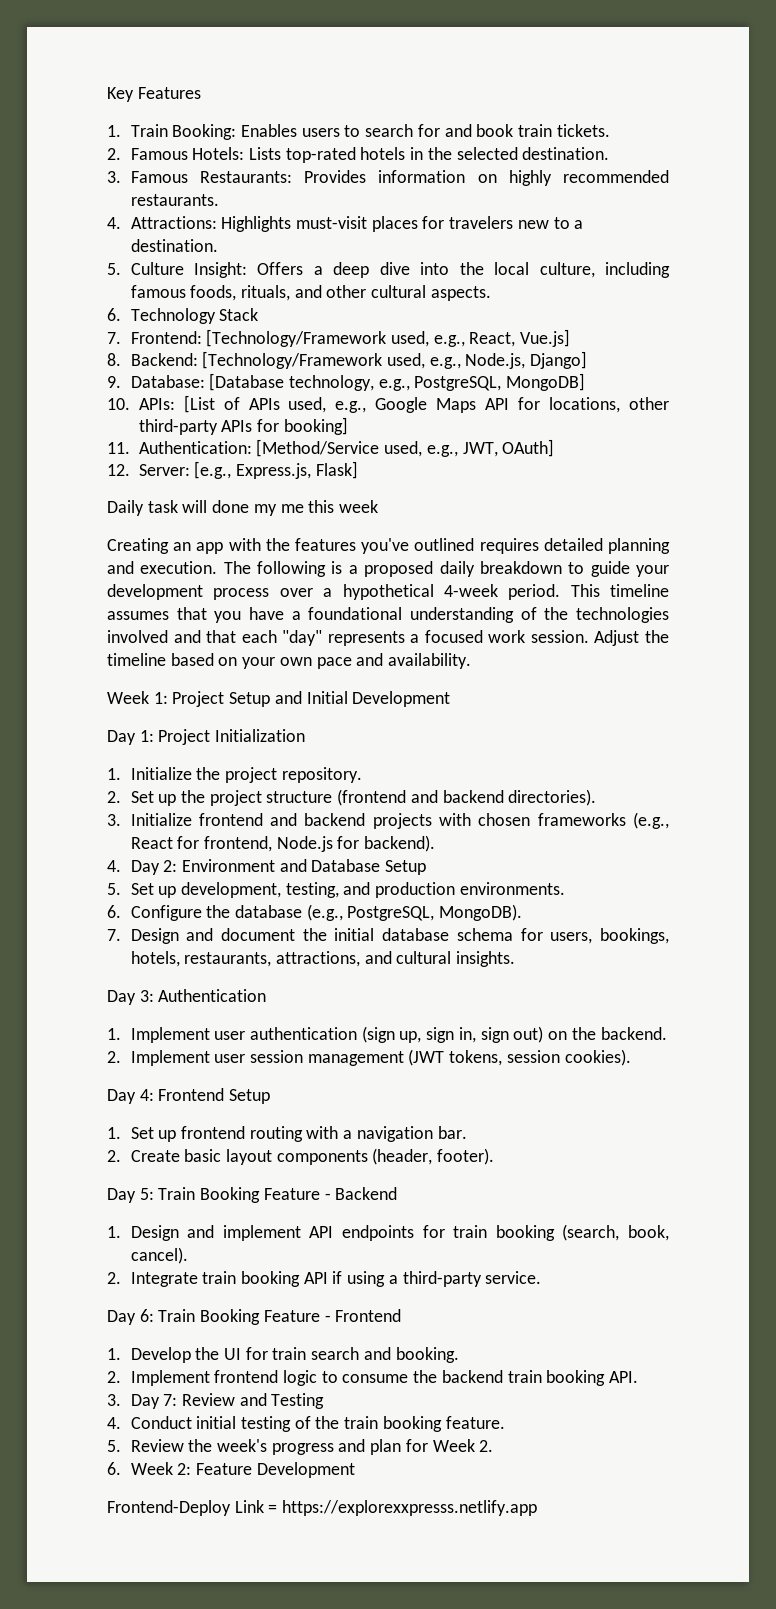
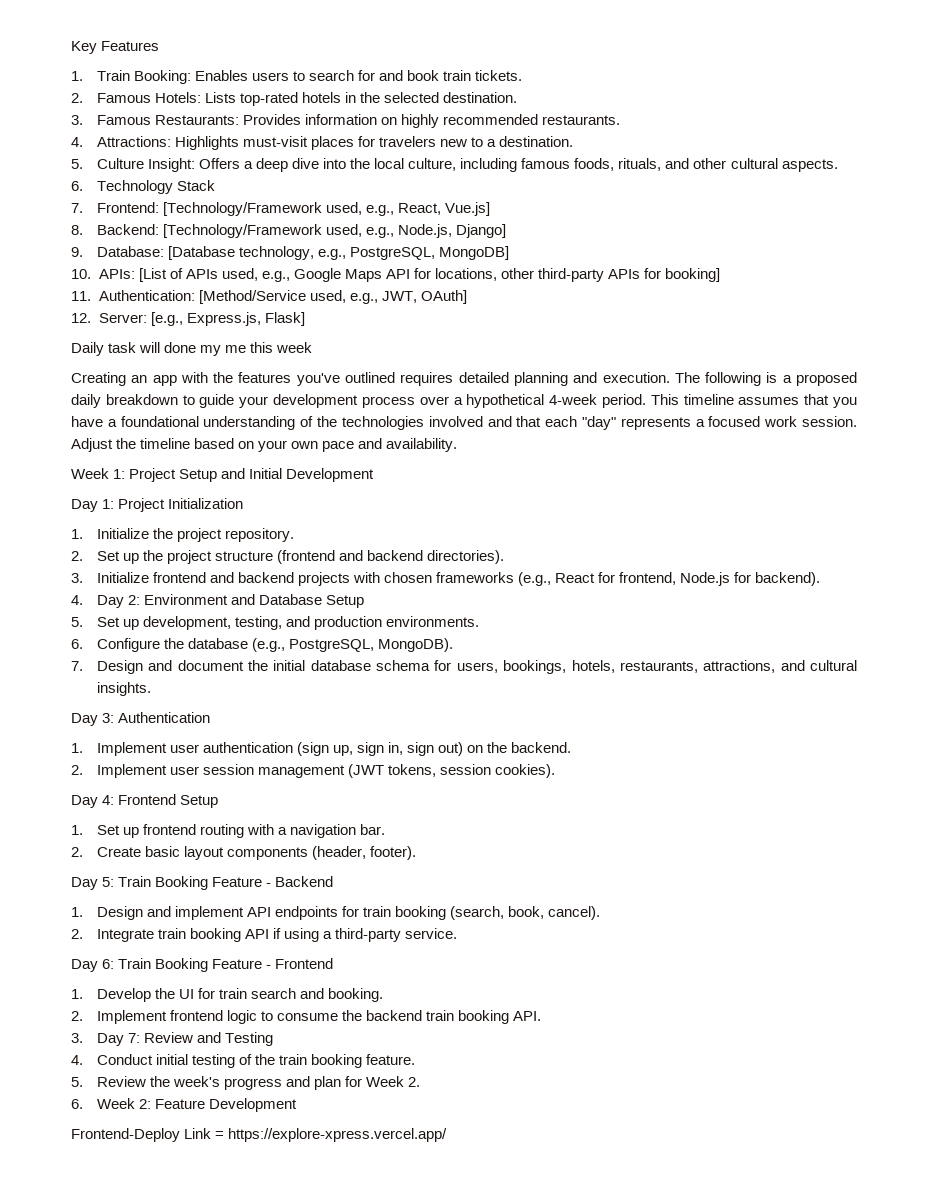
[282,1500,538,1516] https://explorexxpresss.netlify.app -> [228,1128,448,1142] https://explore-xpress.vercel.app/

